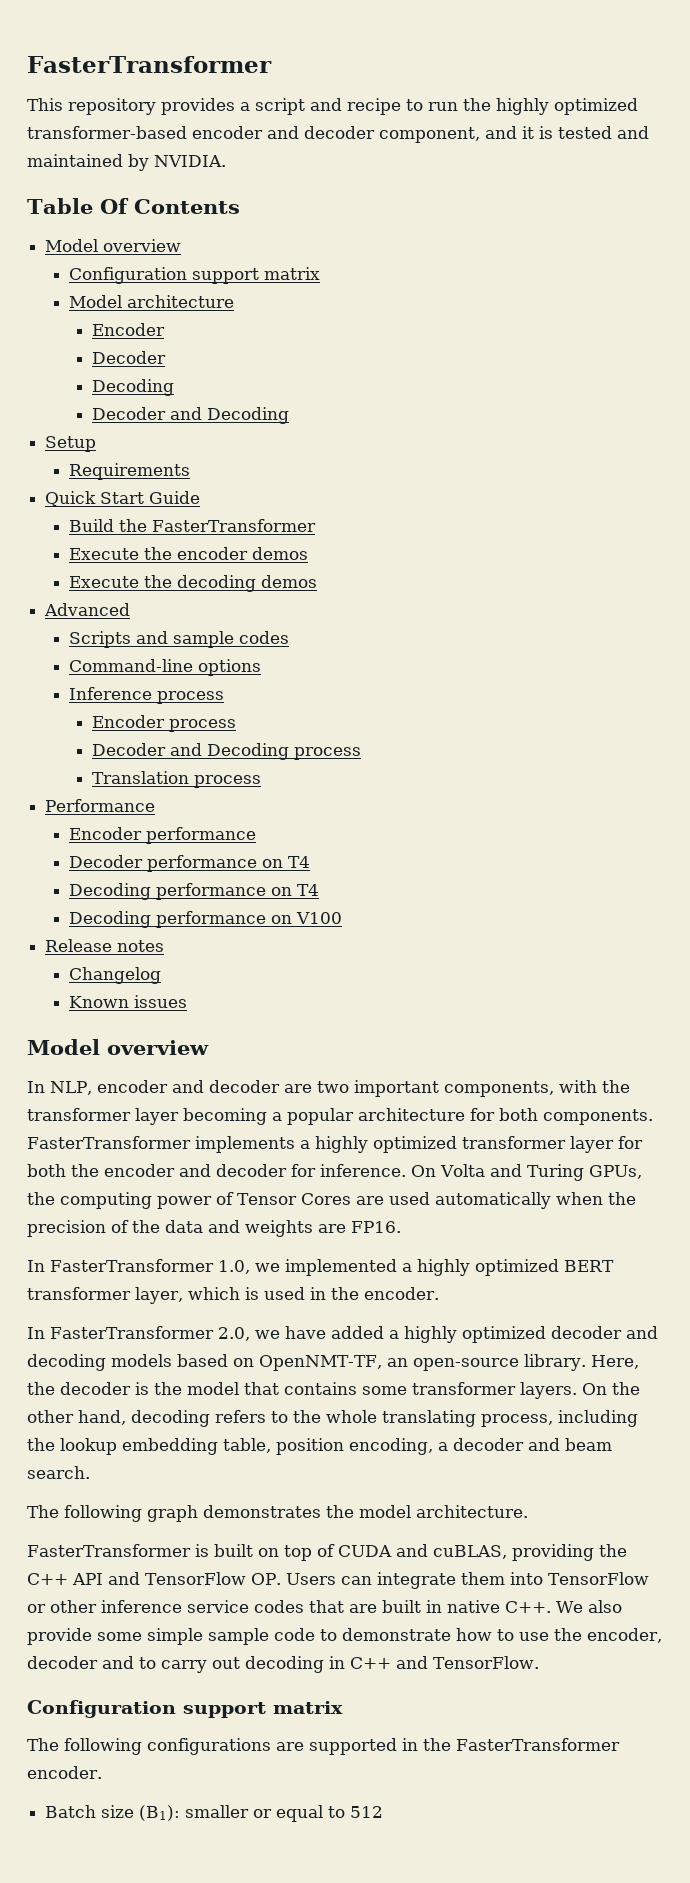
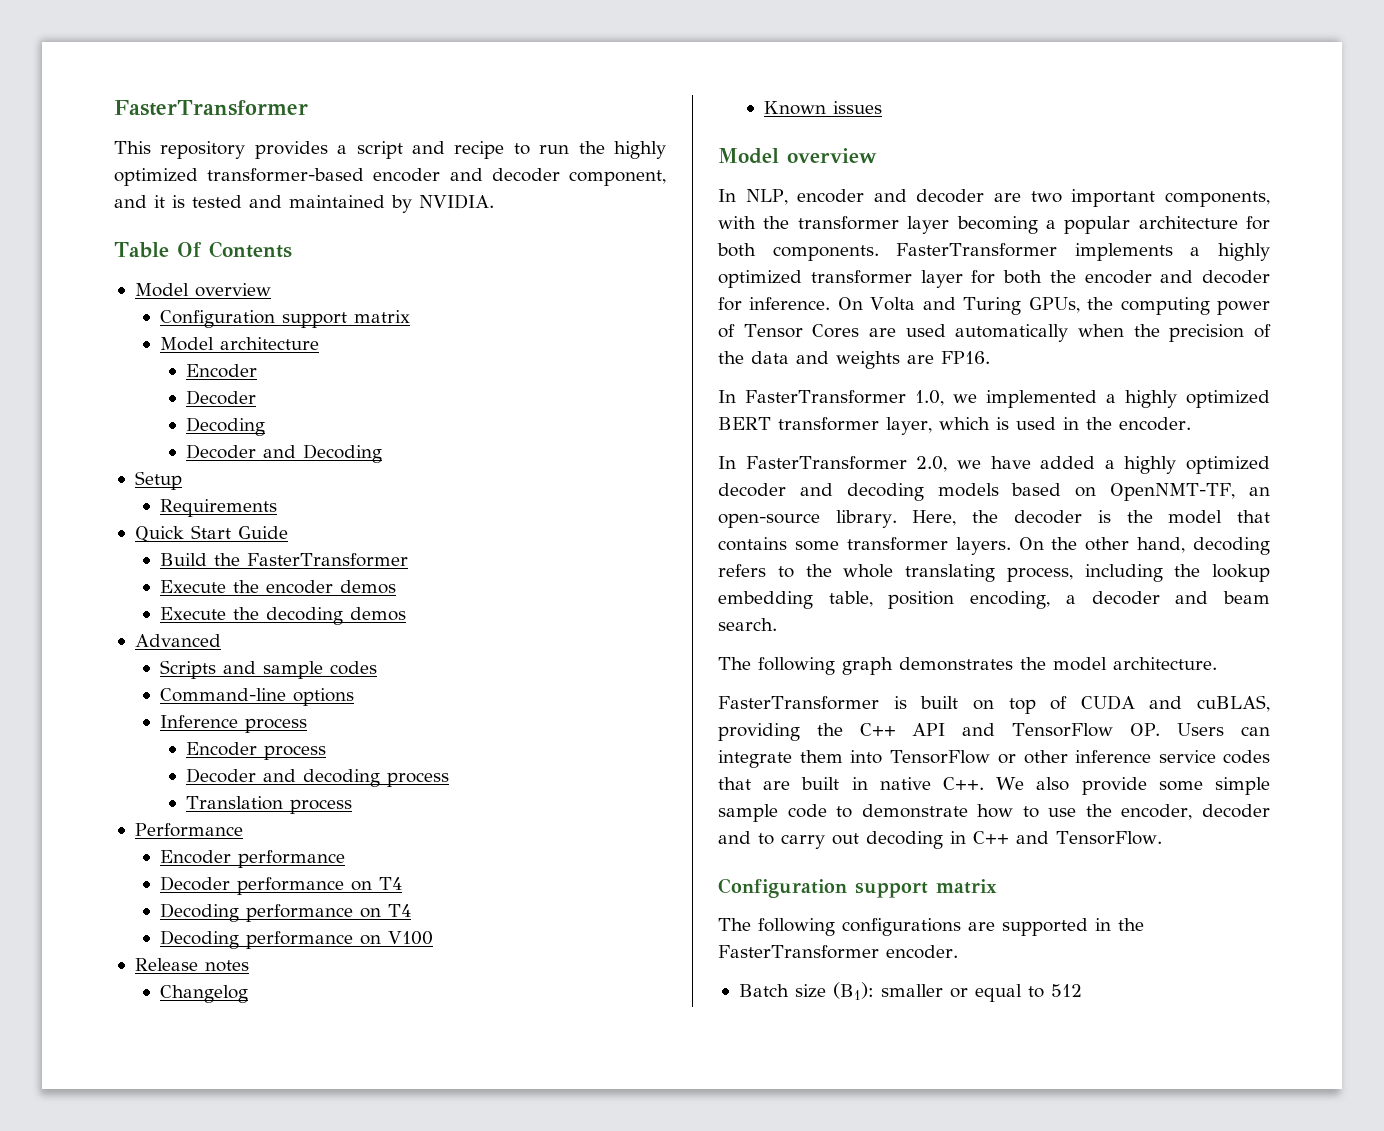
[207,743,290,760] Decoding -> [302,769,380,787] decoding

